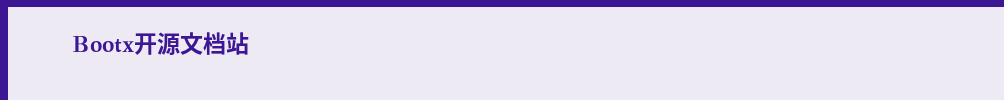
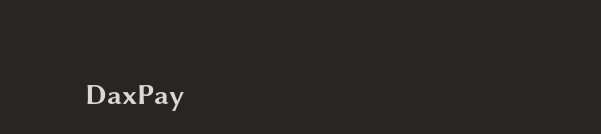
[72,32,249,56] Bootx开源文档站 -> [85,85,184,111] DaxPay

